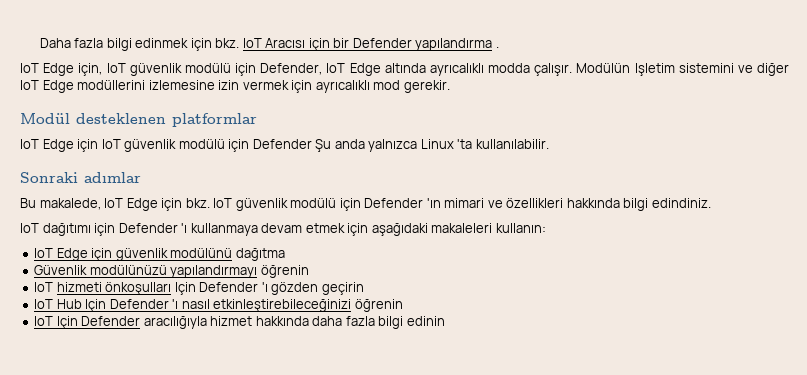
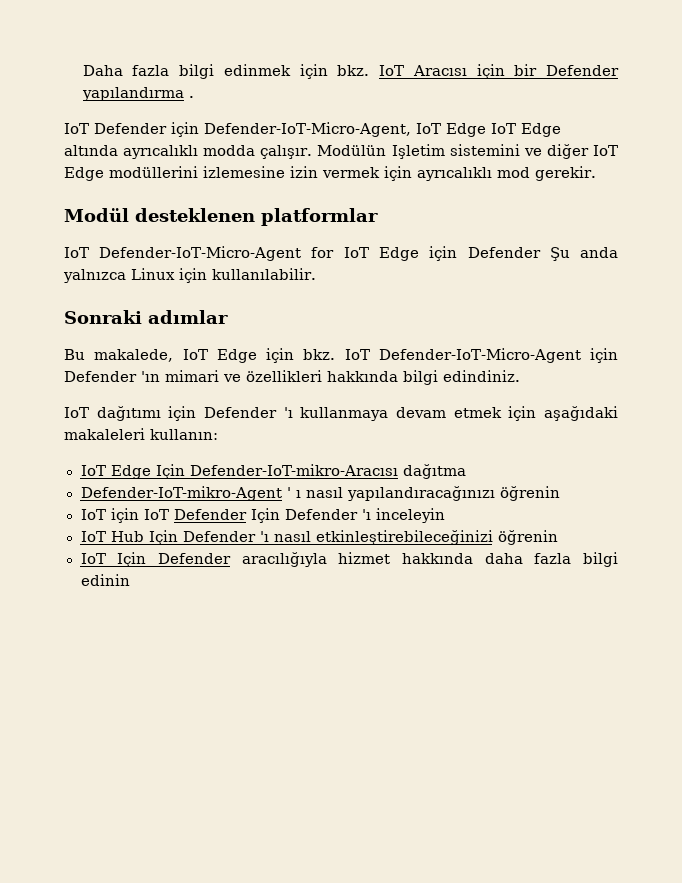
[43,63,323,76] Edge için, IoT güvenlik modülü için Defender, -> [94,122,486,137] Defender için Defender-IoT-Micro-Agent, IoT Edge
[42,139,225,152] Edge için IoT güvenlik modülü -> [99,246,419,261] Defender-IoT-Micro-Agent for IoT Edge
[457,139,473,149] 'ta -> [179,268,207,283] için
[235,198,337,211] güvenlik modülü -> [378,348,581,363] Defender-IoT-Micro-Agent
[91,248,285,261] [34,265,309,278] [34,282,364,295] için güvenlik modülünü dağıtma // Güvenlik modülünüzü yapılandırmayı öğrenin // IoT hizmeti önkoşulları Için Defender 'ı gözden geçirin -> [155,464,467,479] [80,486,561,501] [80,508,445,523] Için Defender-IoT-mikro-Aracısı dağıtma // Defender-IoT-mikro-Agent ' ı nasıl yapılandıracağınızı öğrenin // IoT için IoT Defender Için Defender 'ı inceleyin

